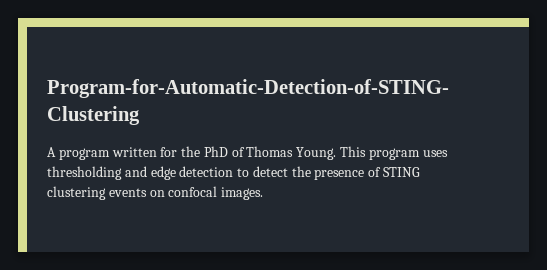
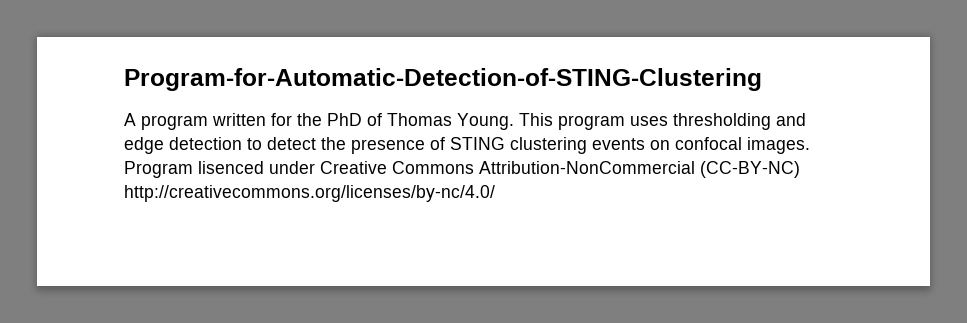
(264, 193) none -> [124,161,800,178] [124,185,495,202] Program lisenced under Creative Commons Attribution-NonCommercial (CC-BY-NC) http://creativecommons.org/licenses/by-nc/4.0/

